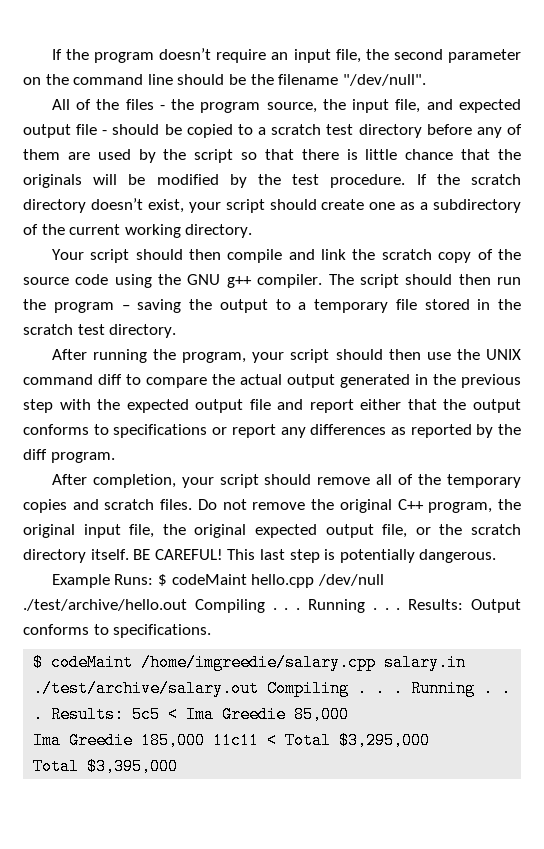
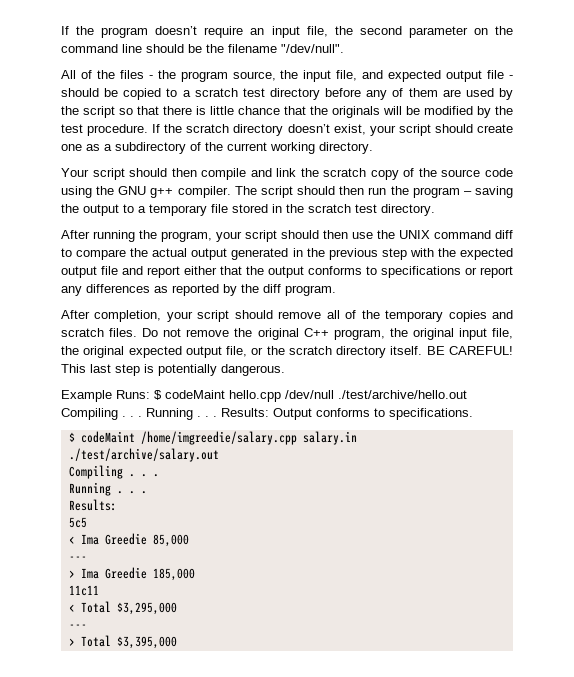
[267,680,512,697] [33,706,125,723] Compiling . . . Running . . . Results: -> [68,465,159,479] [68,482,147,496] [68,499,117,511] // Compiling . . . // Running . . . // Results: //
(161, 714) none -> (87, 522) //
(350, 714) none -> [68,556,87,561] [68,570,75,578] --- // >
(206, 740) none -> (195, 574) //
(260, 740) none -> (99, 590) //
(431, 740) none -> [68,624,87,629] [68,638,75,646] --- // >

